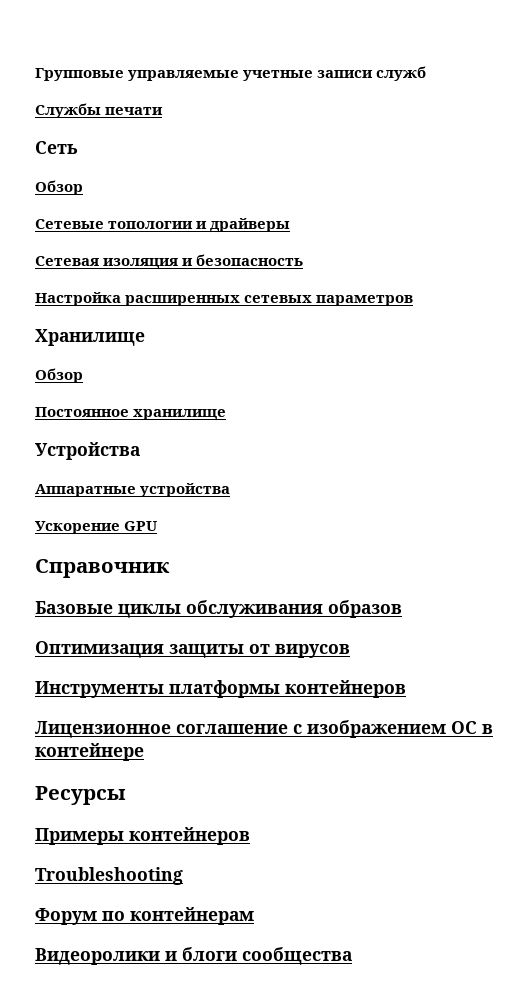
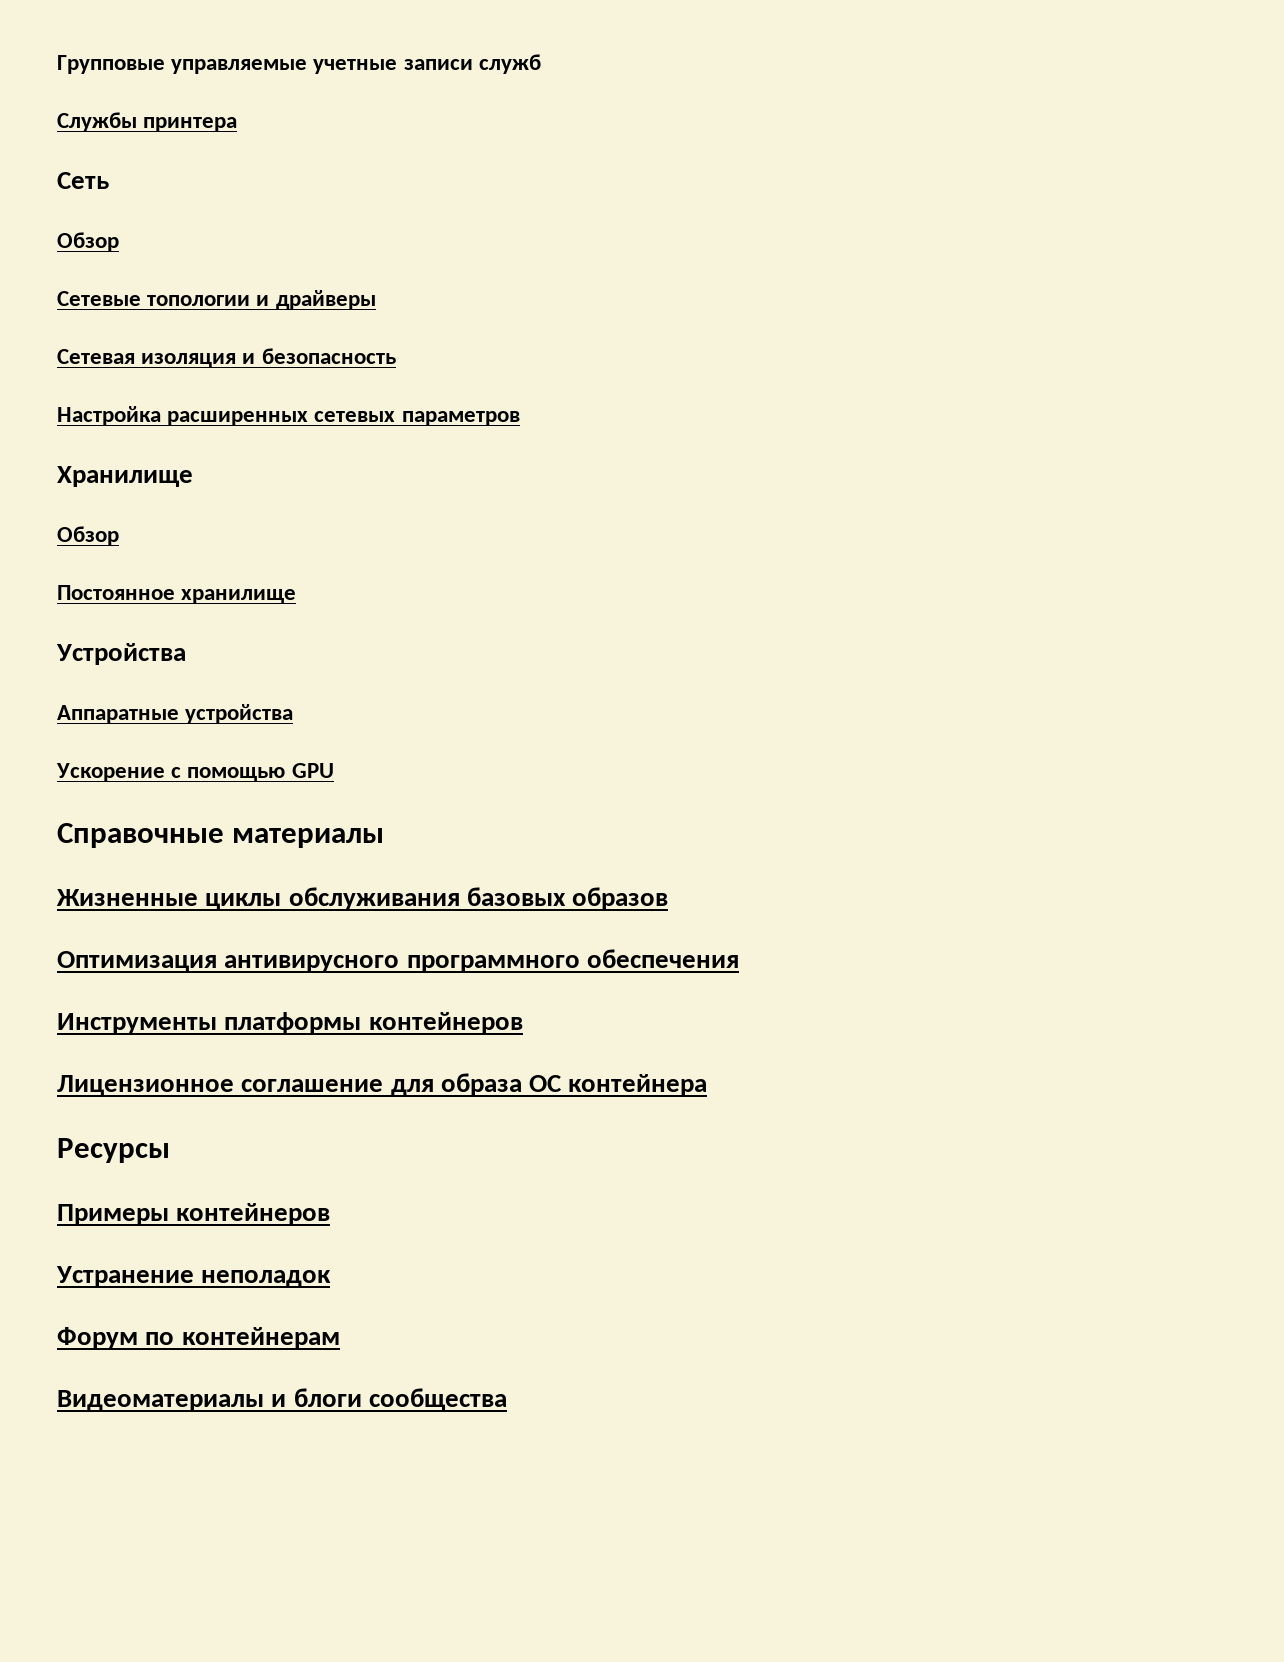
[105,107,164,115] печати -> [143,117,238,132] принтера
(120, 527) none -> [171,767,286,782] с помощью
[35,559,170,578] [35,601,113,614] Справочник // Базовые -> [57,823,385,848] [56,889,198,906] Справочные материалы // Жизненные
(323, 609) none -> [466,887,566,906] базовых
[169,644,350,658] защиты от вирусов -> [224,949,739,972] антивирусного программного обеспечения
[293,720,493,738] [35,743,144,761] с изображением ОС в контейнере -> [390,1073,708,1096] для образа ОС контейнера
[35,867,183,885] Troubleshooting -> [56,1266,332,1287] Устранение неполадок
[35,948,160,965] Видеоролики -> [57,1390,264,1411] Видеоматериалы

